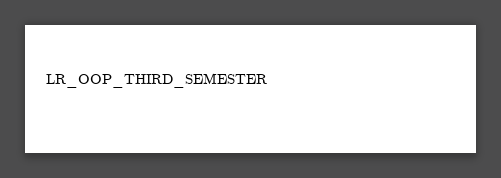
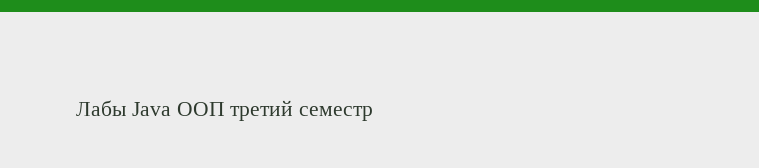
[46,73,267,88] LR_OOP_THIRD_SEMESTER -> [76,100,374,121] Лабы Java ООП третий семестр

